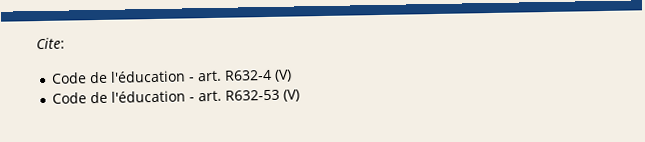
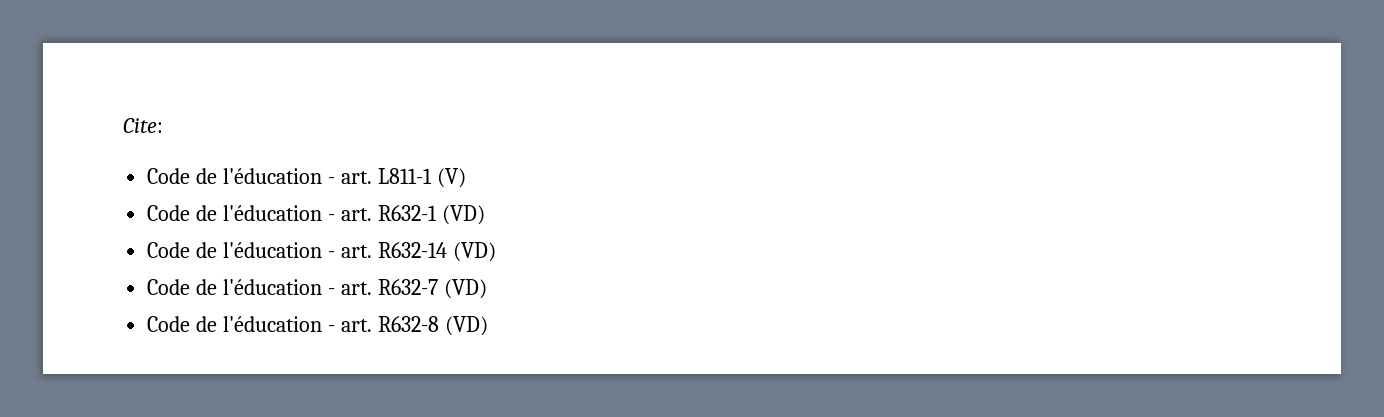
[224,69,273,81] R632-4 -> [377,168,432,184] L811-1
[225,89,301,102] R632-53 (V) -> [377,205,485,225] [147,242,496,262] [147,279,487,299] [147,316,488,336] R632-1 (VD) // Code de l'éducation - art. R632-14 (VD) // Code de l'éducation - art. R632-7 (VD) // Code de l'éducation - art. R632-8 (VD)

